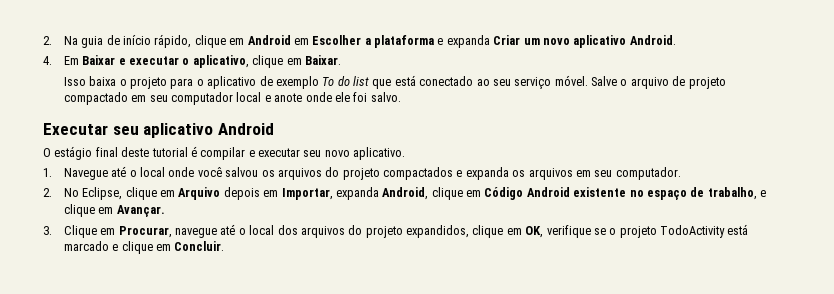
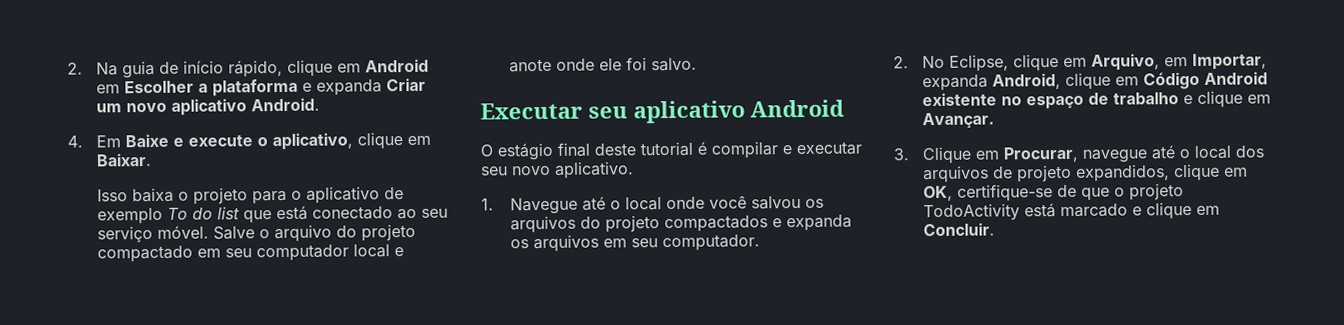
[82,55,180,65] Baixar e executar -> [125,133,254,148] Baixe e execute
[672,76,686,86] de -> [336,225,358,238] do
[178,187,260,200] Arquivo depois -> [1091,53,1161,71] Arquivo,
[707,187,757,200] trabalho, -> [1113,92,1180,105] trabalho
[348,225,363,235] do -> [993,166,1014,179] de
[546,225,606,238] verifique se -> [957,184,1111,202] certifique-se de que

